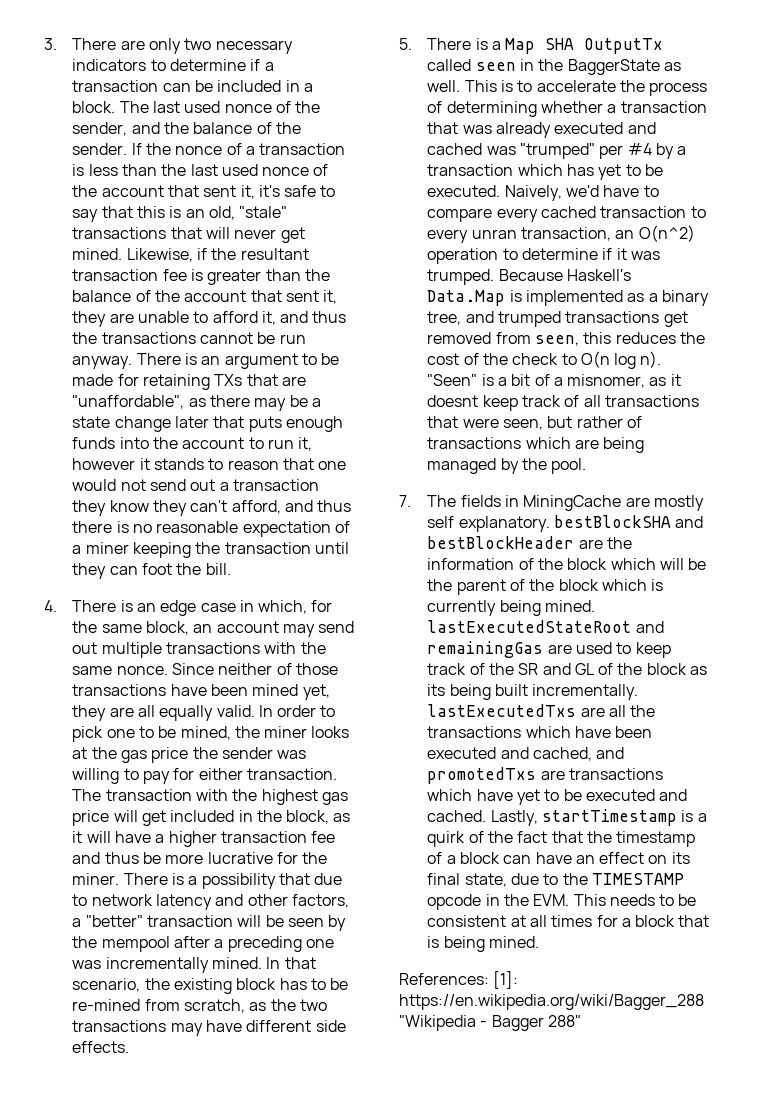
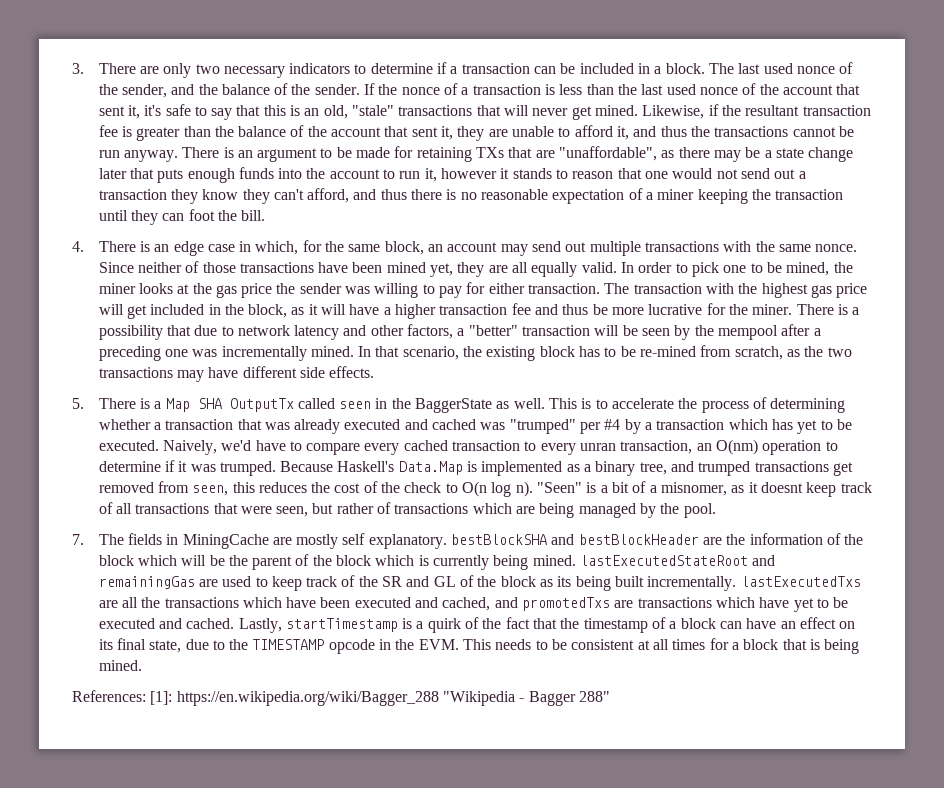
[638,225,695,242] O(n^2) -> [716,439,759,455] O(nm)

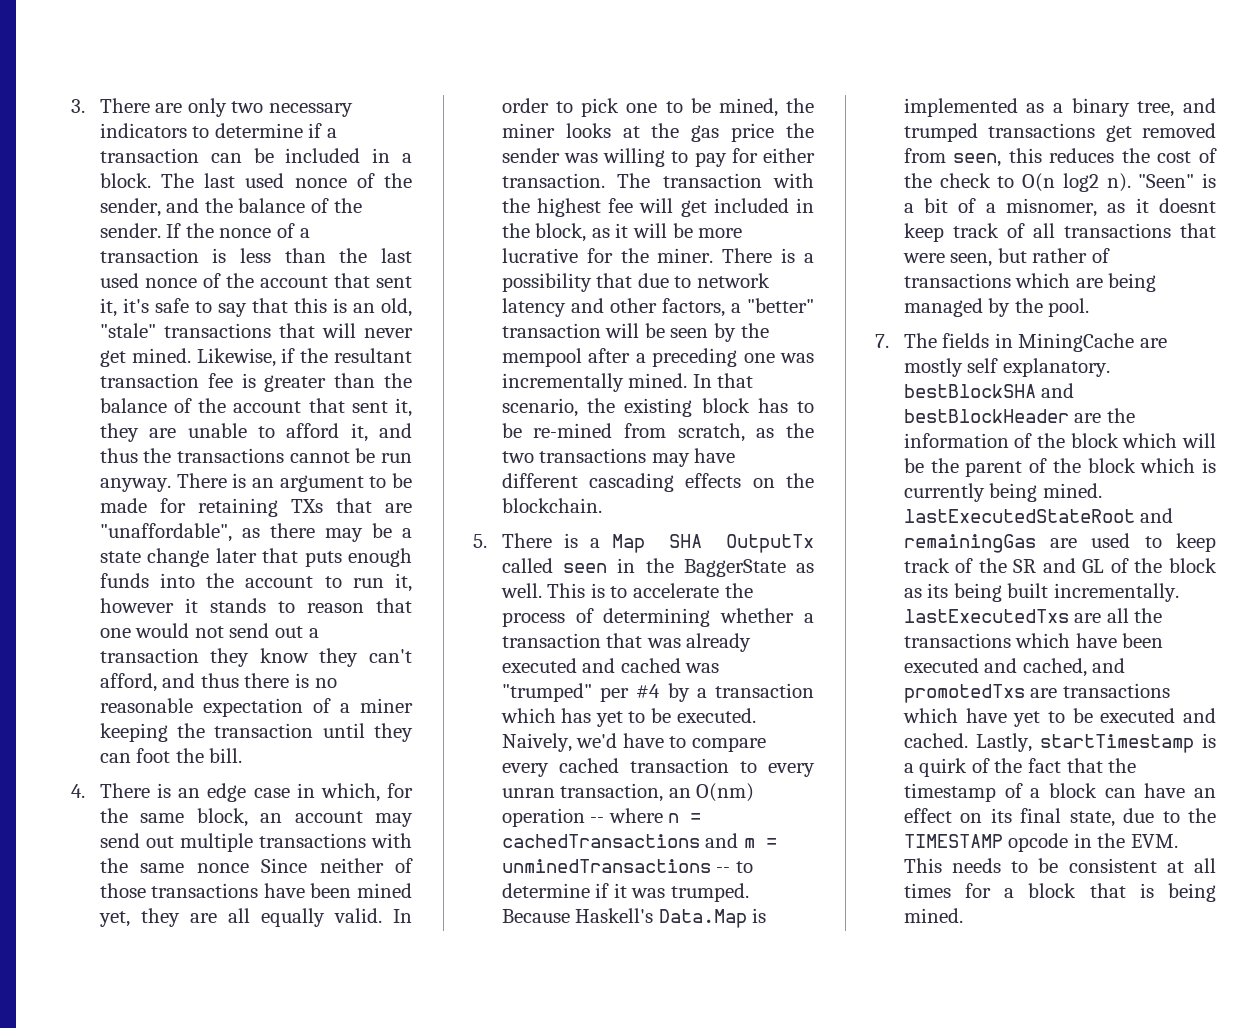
[815,244,858,252] nonce. -> [196,863,249,873] nonce
[810,283,868,298] gas price -> [608,198,634,213] fee
[349,303,589,319] have a higher transaction fee and thus -> (667, 230) none
[299,366,375,378] side effects. -> [589,473,814,492] [501,498,602,513] cascading effects on the blockchain.
(822, 447) none -> [590,808,702,823] [501,833,777,848] [501,859,731,873] -- where n = cachedTransactions and m = unminedTransactions --
[491,482,512,497] log -> [1062,173,1099,192] log2
[72,690,610,706] // References: [1]: https://en.wikipedia.org/wiki/Bagger_288 "Wikipedia - Bagger 288" -> (963, 915) none

